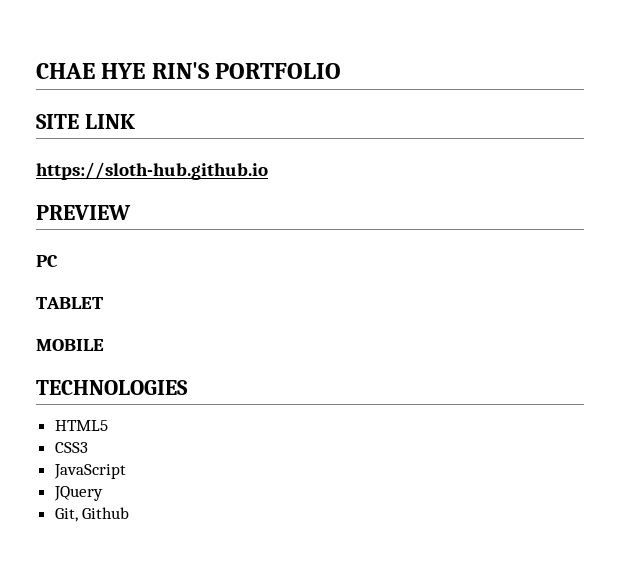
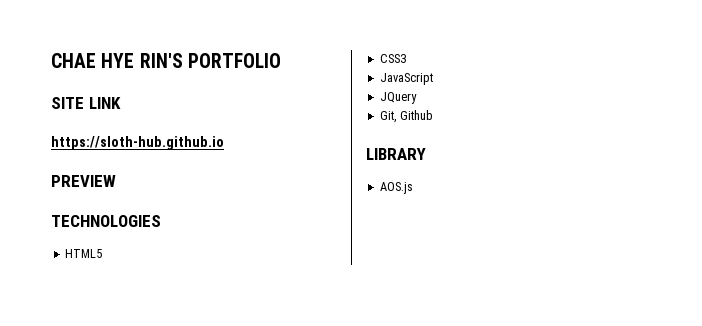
[36,255,58,267] [36,297,103,309] [36,339,104,351] // PC // TABLET // MOBILE -> (116, 181) none
(130, 513) none -> [366,148,426,160] [379,182,413,194] // LIBRARY // AOS.js

